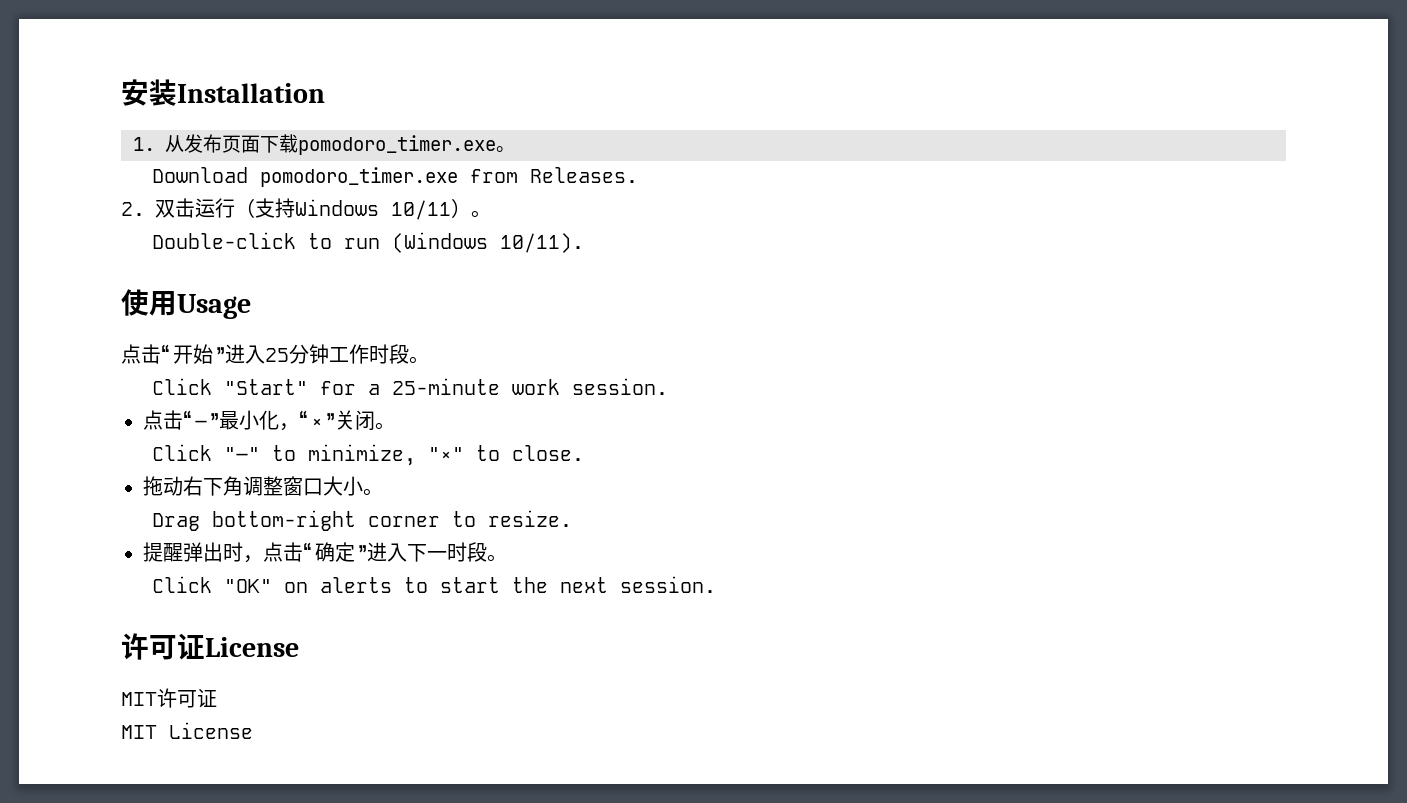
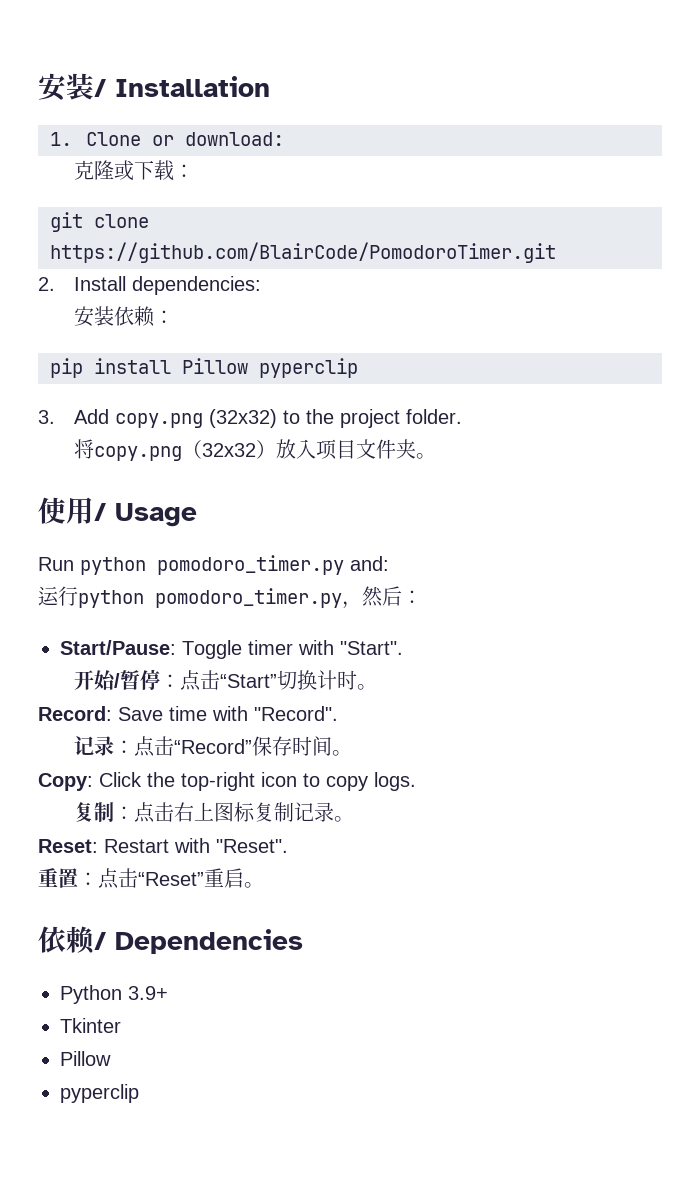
[121,79,177,106] 安装 -> [38,73,106,101] 安装/
[165,134,515,155] [151,167,638,187] [121,198,491,220] [151,232,584,253] 从发布页面下载pomodoro_timer.exe。 // Download pomodoro_timer.exe from Releases. // 2.双击运行（支持Windows 10/11）。 // Double-click to run (Windows 10/11). -> [85,132,284,146] [73,160,194,181] [50,212,149,232] [50,242,556,263] [38,276,261,295] [73,306,174,327] [50,358,358,378] [38,409,462,428] [73,439,436,461] Clone or download: // 克隆或下载： // git clone https://github.com/BlairCode/PomodoroTimer.git // 2. Install dependencies: // 安装依赖： // pip install Pillow pyperclip // 3. Add copy.png (32x32) to the project folder. // 将copy.png（32x32）放入项目文件夹。
(177, 303) none -> [94,503,106,521] /
[121,344,429,364] [151,378,668,395] [143,410,395,431] [151,444,584,466] [143,476,383,496] [151,510,572,531] [143,542,507,563] [151,576,716,593] [121,633,299,660] [121,688,217,708] [121,722,253,739] 点击“开始”进入25分钟工作时段。 // Click "Start" for a 25-minute work session. // 点击“–”最小化，“×”关闭。 // Click "–" to minimize, "×" to close. // 拖动右下角调整窗口大小。 // Drag bottom-right corner to resize. // 提醒弹出时，点击“确定”进入下一时段。 // Click "OK" on alerts to start the next session. // 许可证License // MIT许可证 // MIT License -> [38,555,389,575] [38,586,422,609] [60,640,403,659] [73,669,377,691] [38,706,338,721] [73,736,352,757] [38,772,416,791] [73,802,354,823] [38,838,288,853] [38,868,264,889] [38,926,303,954] [60,985,168,1004] [60,1018,121,1033] [60,1051,111,1066] [60,1084,139,1103] Run python pomodoro_timer.py and: // 运行python pomodoro_timer.py，然后： // Start/Pause: Toggle timer with "Start". // 开始/暂停：点击“Start”切换计时。 // Record: Save time with "Record". // 记录：点击“Record”保存时间。 // Copy: Click the top-right icon to copy logs. // 复制：点击右上图标复制记录。 // Reset: Restart with "Reset". // 重置：点击“Reset”重启。 // 依赖/ Dependencies // Python 3.9+ // Tkinter // Pillow // pyperclip

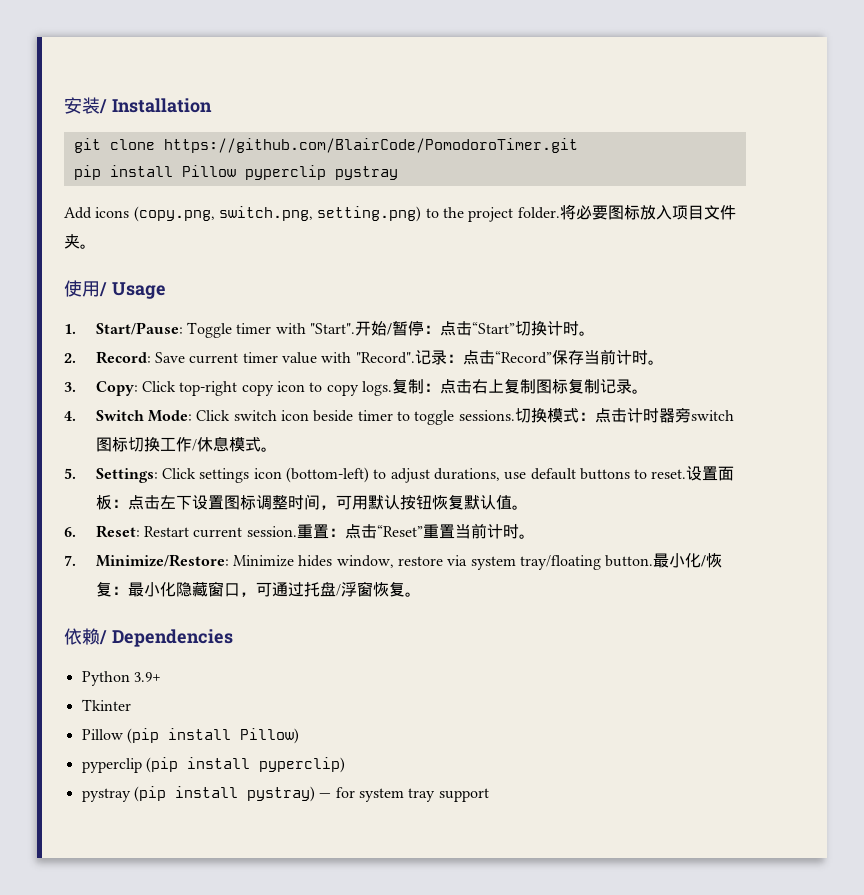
[50,132,284,146] [73,160,194,181] [50,212,149,232] [50,242,556,263] [38,276,261,295] [73,306,174,327] [50,358,358,378] [38,409,277,428] 1. Clone or download: // 克隆或下载： // git clone https://github.com/BlairCode/PomodoroTimer.git // 2. Install dependencies: // 安装依赖： // pip install Pillow pyperclip // 3. Add copy.png (32x32) -> [73,138,578,153] [73,165,398,180] [64,206,422,222] git clone https://github.com/BlairCode/PomodoroTimer.git // pip install Pillow pyperclip pystray // Add icons (copy.png, switch.png, setting.png)
[73,439,276,461] // 将copy.png（32x32） -> [559,204,640,220] 将必要图标
[38,555,389,575] [38,586,422,609] Run python pomodoro_timer.py and: // 运行python pomodoro_timer.py，然后： // -> [64,324,76,334] 1.
(403, 648) // -> (355, 328) none
(377, 687) none -> [64,353,76,363] 2.
[169,706,207,721] time -> [189,352,317,364] current timer value
(338, 713) // -> (415, 358) none
[291,736,352,756] 时间。 // -> [583,349,664,365] [64,382,76,392] 当前计时。 // 3.
[147,772,255,791] the top-right -> [179,381,274,396] top-right copy
(416, 781) // -> (392, 388) none
(214, 811) none -> [503,379,536,394] 复制
[38,838,288,853] [38,868,244,889] Reset: Restart with "Reset". // 重置：点击“Reset”重启 -> [64,407,734,425] [95,436,277,452] [64,466,735,483] [95,494,528,510] [64,523,535,539] [64,553,723,570] [95,581,405,597] 4. Switch Mode: Click switch icon beside timer to toggle sessions.切换模式：点击计时器旁switch图标切换工作/休息模式。 // 5. Settings: Click settings icon (bottom-left) to adjust durations, use default buttons to reset.设置面板：点击左下设置图标调整时间，可用默认按钮恢复默认值。 // 6. Reset: Restart current session.重置：点击“Reset”重置当前计时。 // 7. Minimize/Restore: Minimize hides window, restore via system tray/floating button.最小化/恢复：最小化隐藏窗口，可通过托盘/浮窗恢复
[60,1084,139,1103] // pyperclip -> [126,728,299,744] [81,757,345,773] [81,786,489,802] (pip install Pillow) // pyperclip (pip install pyperclip) // pystray (pip install pystray) — for system tray support

